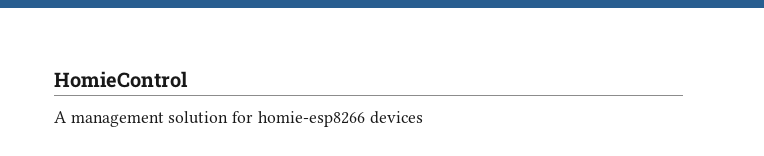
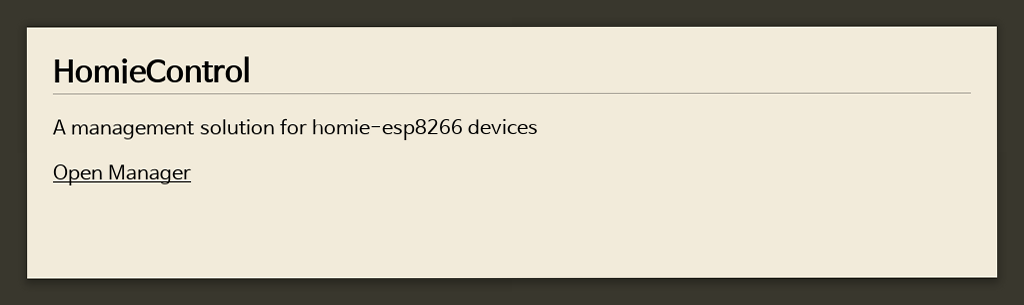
(423, 117) none -> [53,164,193,186] // Open Manager

